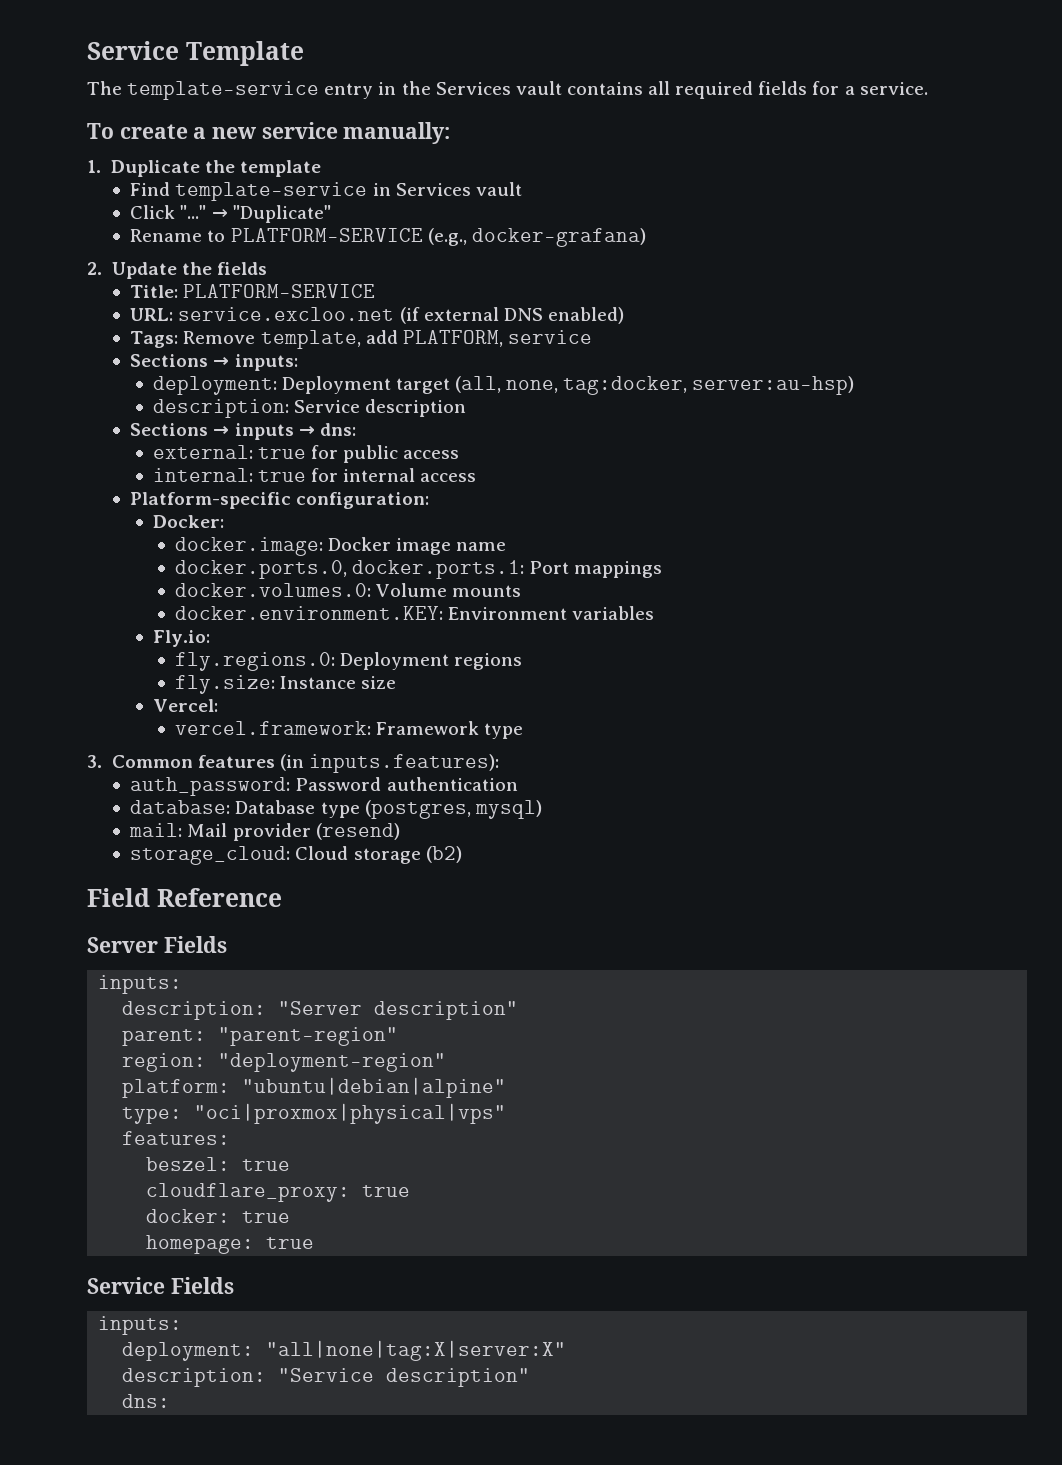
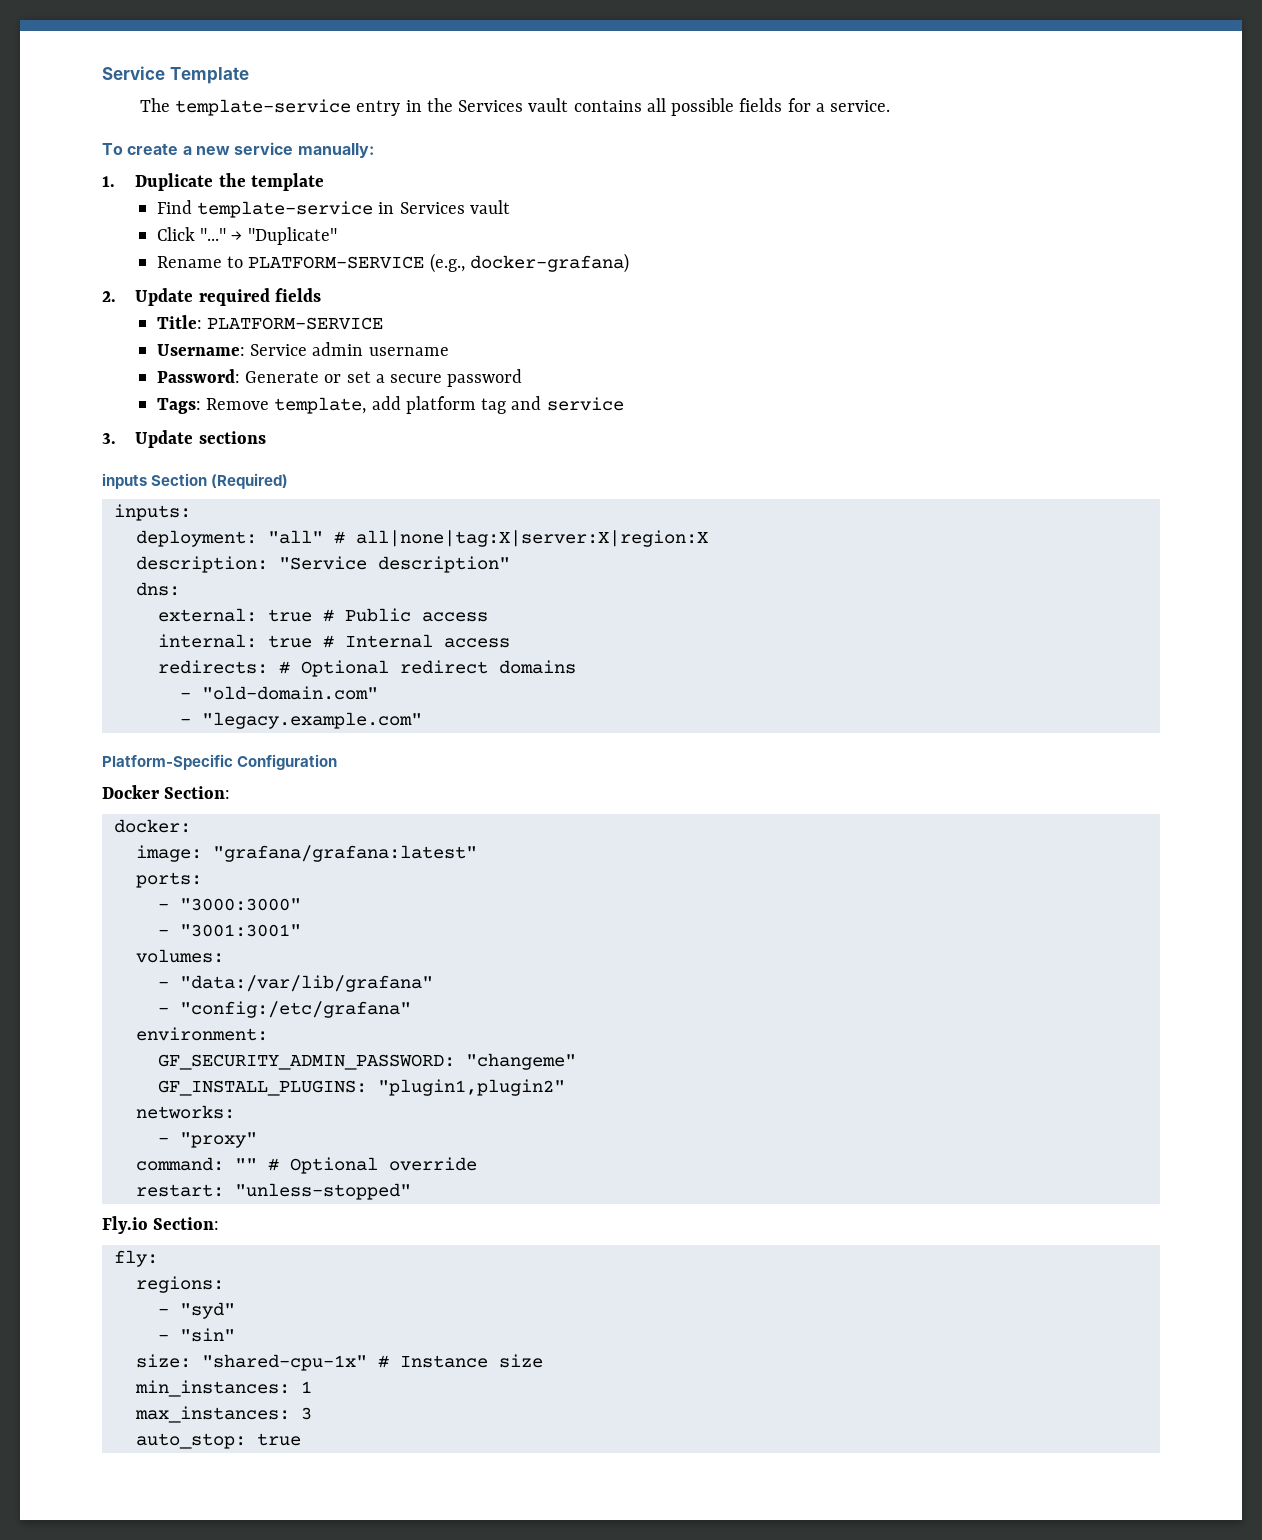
[675,81,754,99] required -> [671,98,735,116] possible
[181,262,212,275] the -> [198,288,270,306] required
[130,307,624,324] [130,330,592,349] [130,354,298,371] [152,376,855,395] [152,399,466,418] [130,423,356,440] [152,445,460,463] [152,468,477,482] [130,492,430,509] [152,515,224,528] [175,537,507,556] [175,560,663,579] [175,583,522,597] [175,606,655,620] [152,630,210,647] [175,652,523,671] [175,675,397,694] [152,699,218,712] [175,721,524,739] [87,754,499,773] [130,777,518,796] [130,800,542,819] [129,823,400,841] [130,846,462,865] [87,888,282,907] [87,936,227,953] [98,975,183,994] [122,1001,519,1020] [122,1027,399,1046] [122,1053,447,1072] [122,1077,507,1098] [122,1103,507,1124] [122,1131,231,1145] [146,1157,291,1171] [146,1183,411,1202] [146,1209,291,1223] [146,1235,315,1254] [87,1277,234,1294] [98,1316,183,1335] [122,1340,567,1361] URL: service.excloo.net (if external DNS enabled) // Tags: Remove template, add PLATFORM, service // Sections → inputs: // deployment: Deployment target (all, none, tag:docker, server:au-hsp) // description: Service description // Sections → inputs → dns: // external: true for public access // internal: true for internal access // Platform-specific configuration: // Docker: // docker.image: Docker image name // docker.ports.0, docker.ports.1: Port mappings // docker.volumes.0: Volume mounts // docker.environment.KEY: Environment variables // Fly.io: // fly.regions.0: Deployment regions // fly.size: Instance size // Vercel: // vercel.framework: Framework type // 3. Common features (in inputs.features): // auth_password: Password authentication // database: Database type (postgres, mysql) // mail: Mail provider (resend) // storage_cloud: Cloud storage (b2) // Field Reference // Server Fields // inputs: // description: "Server description" // parent: "parent-region" // region: "deployment-region" // platform: "ubuntu|debian|alpine" // type: "oci|proxmox|physical|vps" // features: // beszel: true // cloudflare_proxy: true // docker: true // homepage: true // Service Fields // inputs: // deployment: "all|none|tag:X|server:X" -> [156,342,449,356] [156,369,523,387] [156,396,624,414] [102,430,266,448] [102,473,289,489] [113,504,191,521] [135,530,708,547] Username: Service admin username // Password: Generate or set a secure password // Tags: Remove template, add platform tag and service // 3. Update sections // inputs Section (Required) // inputs: // deployment: "all" # all|none|tag:X|server:X|region:X
(171, 1401) none -> [157,608,488,622] [157,634,510,648] [157,660,576,677] [179,686,378,700] [179,712,422,729] [102,754,338,770] [102,785,231,799] [113,819,191,833] [135,845,477,862] [135,872,202,888] [157,898,301,911] [157,924,301,937] [135,949,224,963] [157,975,433,992] [157,1001,411,1018] [135,1027,268,1041] [157,1053,576,1070] [157,1079,565,1096] [135,1105,235,1119] [157,1132,257,1148] [135,1157,477,1174] [135,1183,411,1200] [102,1216,220,1234] [113,1250,158,1267] [135,1276,224,1293] [157,1302,235,1319] [157,1328,235,1342] [135,1354,543,1371] [134,1380,312,1397] [134,1406,312,1423] [135,1433,301,1449] // external: true # Public access // internal: true # Internal access // redirects: # Optional redirect domains // - "old-domain.com" // - "legacy.example.com" // Platform-Specific Configuration // Docker Section: // docker: // image: "grafana/grafana:latest" // ports: // - "3000:3000" // - "3001:3001" // volumes: // - "data:/var/lib/grafana" // - "config:/etc/grafana" // environment: // GF_SECURITY_ADMIN_PASSWORD: "changeme" // GF_INSTALL_PLUGINS: "plugin1,plugin2" // networks: // - "proxy" // command: "" # Optional override // restart: "unless-stopped" // Fly.io Section: // fly: // regions: // - "syd" // - "sin" // size: "shared-cpu-1x" # Instance size // min_instances: 1 // max_instances: 3 // auto_stop: true

